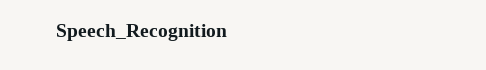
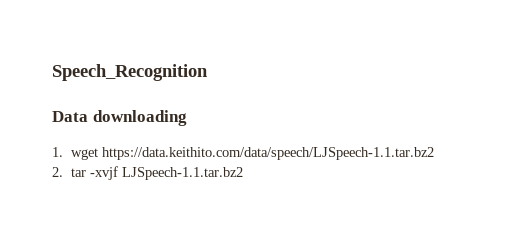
(227, 32) none -> [52,110,187,126] [52,147,435,160] [52,166,244,180] // Data downloading // 1. wget https://data.keithito.com/data/speech/LJSpeech-1.1.tar.bz2 // 2. tar -xvjf LJSpeech-1.1.tar.bz2

